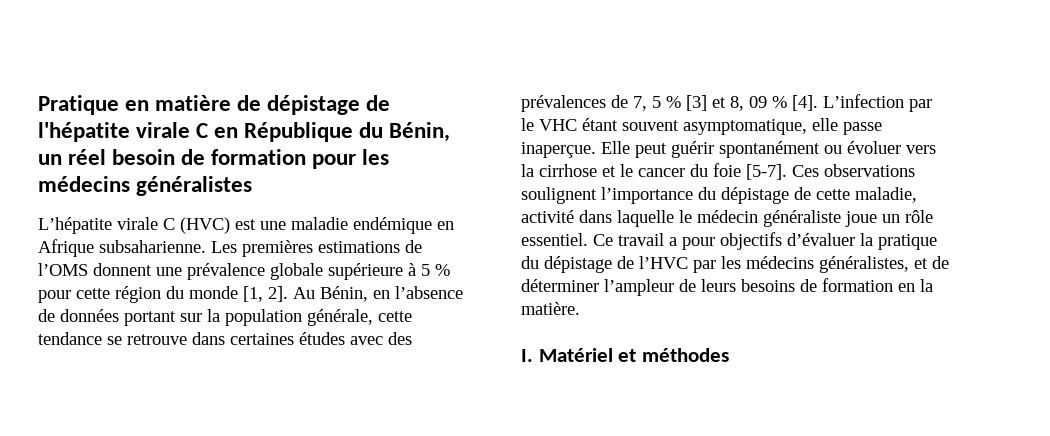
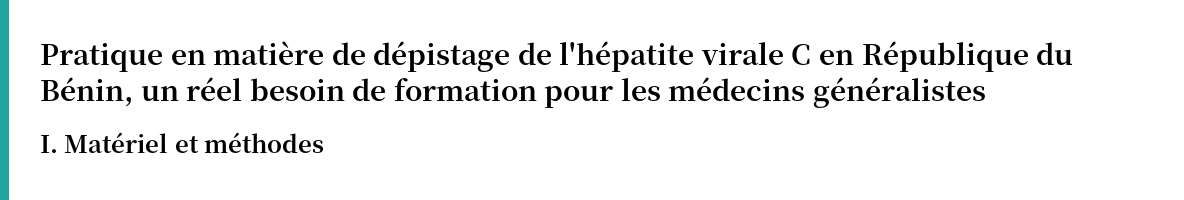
[38,217,454,234] [38,239,422,257] [38,263,450,280] [38,286,463,303] [38,309,412,326] [38,332,412,345] [521,94,932,112] [521,118,882,135] [521,141,936,158] [521,163,915,180] [521,187,917,204] [521,210,933,227] [521,232,937,250] [521,256,949,273] [521,278,933,296] [521,302,580,315] // L’hépatite virale C (HVC) est une maladie endémique en Afrique subsaharienne. Les premières estimations de l’OMS donnent une prévalence globale supérieure à 5 % pour cette région du monde [1, 2]. Au Bénin, en l’absence de données portant sur la population générale, cette tendance se retrouve dans certaines études avec des prévalences de 7, 5 % [3] et 8, 09 % [4]. L’infection par le VHC étant souvent asymptomatique, elle passe inaperçue. Elle peut guérir spontanément ou évoluer vers la cirrhose et le cancer du foie [5-7]. Ces observations soulignent l’importance du dépistage de cette maladie, activité dans laquelle le médecin généraliste joue un rôle essentiel. Ce travail a pour objectifs d’évaluer la pratique du dépistage de l’HVC par les médecins généralistes, et de déterminer l’ampleur de leurs besoins de formation en la matière. -> (987, 92) none

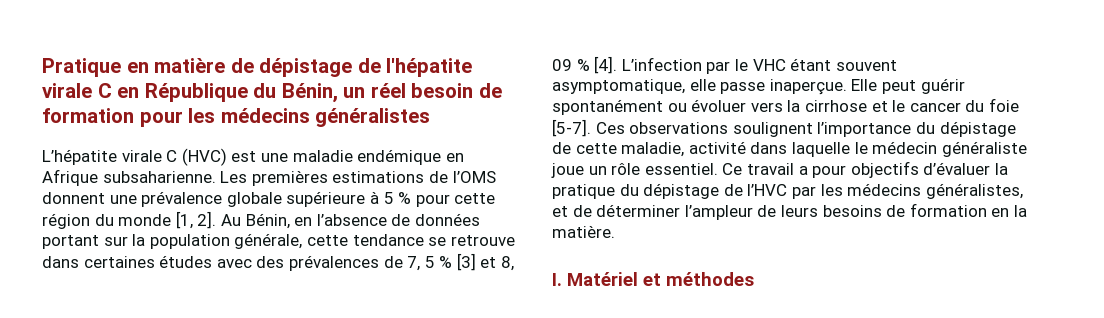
(987, 92) none -> [42,148,464,166] [42,169,496,186] [42,191,496,207] [42,211,480,229] [42,233,515,249] [42,253,515,271] [552,56,897,74] [552,78,965,95] [552,98,1019,115] [552,119,1016,137] [552,141,1027,157] [551,161,1008,178] [552,183,1023,199] [552,203,1027,220] [552,225,615,238] // L’hépatite virale C (HVC) est une maladie endémique en Afrique subsaharienne. Les premières estimations de l’OMS donnent une prévalence globale supérieure à 5 % pour cette région du monde [1, 2]. Au Bénin, en l’absence de données portant sur la population générale, cette tendance se retrouve dans certaines études avec des prévalences de 7, 5 % [3] et 8, 09 % [4]. L’infection par le VHC étant souvent asymptomatique, elle passe inaperçue. Elle peut guérir spontanément ou évoluer vers la cirrhose et le cancer du foie [5-7]. Ces observations soulignent l’importance du dépistage de cette maladie, activité dans laquelle le médecin généraliste joue un rôle essentiel. Ce travail a pour objectifs d’évaluer la pratique du dépistage de l’HVC par les médecins généralistes, et de déterminer l’ampleur de leurs besoins de formation en la matière.

